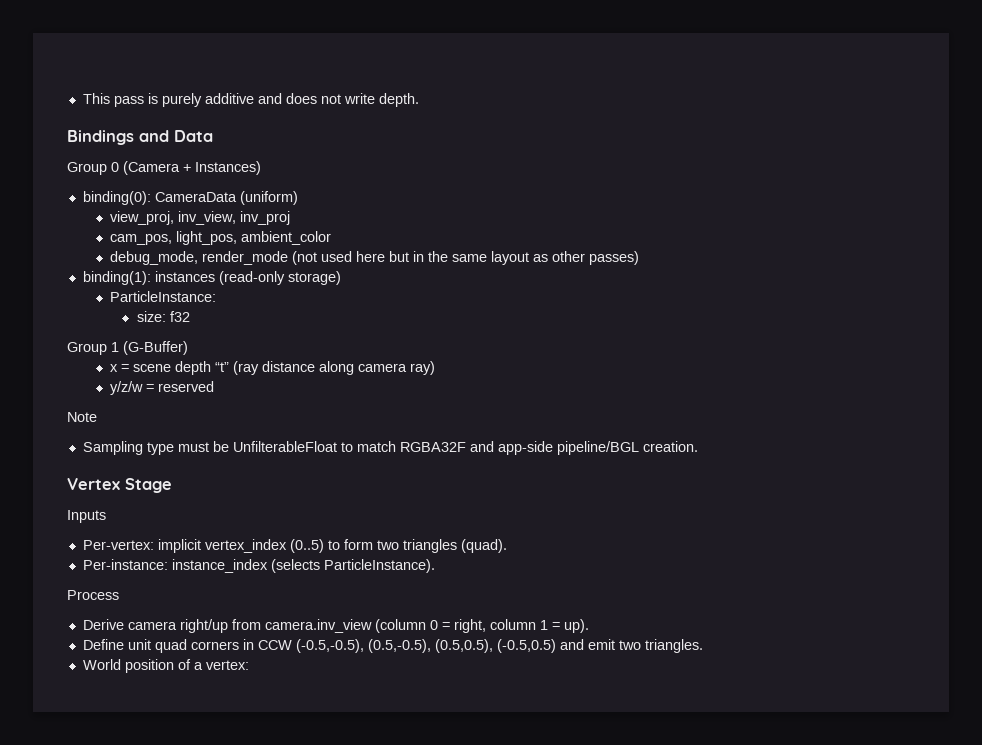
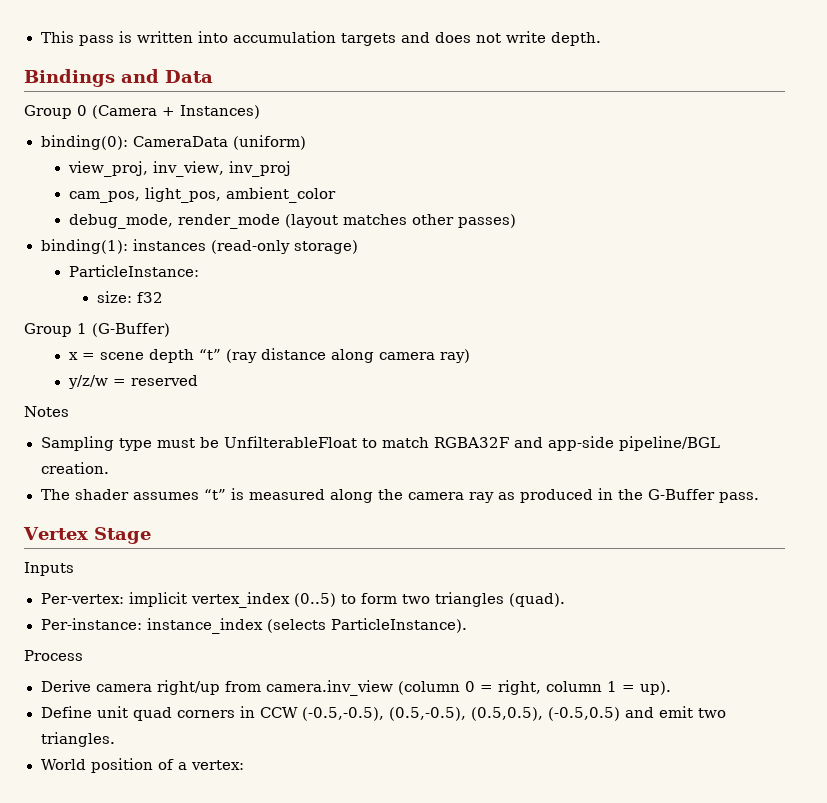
[161,93,254,107] purely additive -> [136,31,396,46] written into accumulation targets
[291,251,548,265] (not used here but in the same layout as -> [284,214,407,228] (layout matches
[67,412,97,422] Note -> [24,406,69,417] Notes
(698, 446) none -> [40,488,759,503] // The shader assumes “t” is measured along the camera ray as produced in the G-Buffer pass.

